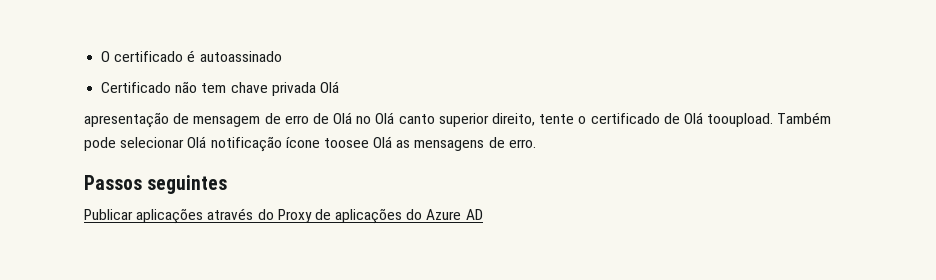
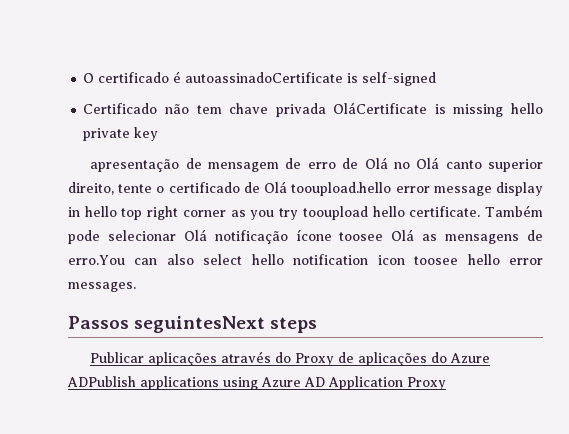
[199,51,282,62] autoassinado -> [185,72,437,86] autoassinadoCertificate is self-signed
[319,81,339,93] Olá -> [333,102,543,117] [83,127,159,141] OláCertificate is missing hello private key
[707,113,774,127] tooupload. -> [291,182,543,196] [68,206,481,220] tooupload.hello error message display in hello top right corner as you try tooupload hello certificate.
[508,139,536,148] erro. -> [68,254,544,265] [68,282,136,292] erro.You can also select hello notification icon toosee hello error messages.
[147,175,228,194] seguintes -> [134,316,318,333] seguintesNext steps
[465,209,483,220] AD -> [67,376,446,390] ADPublish applications using Azure AD Application Proxy

